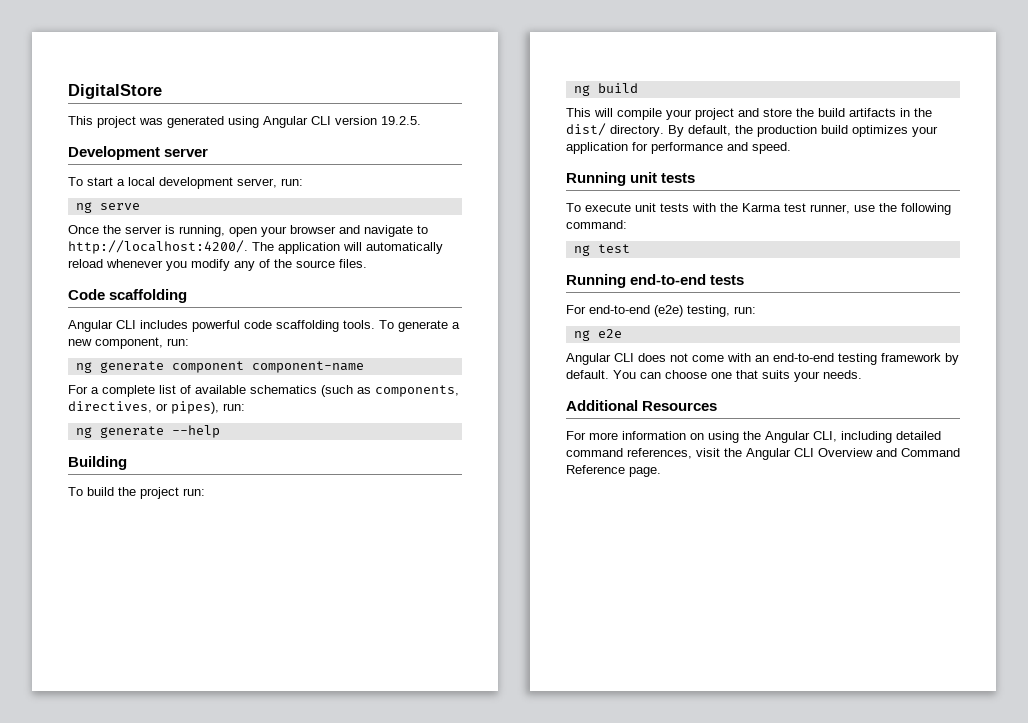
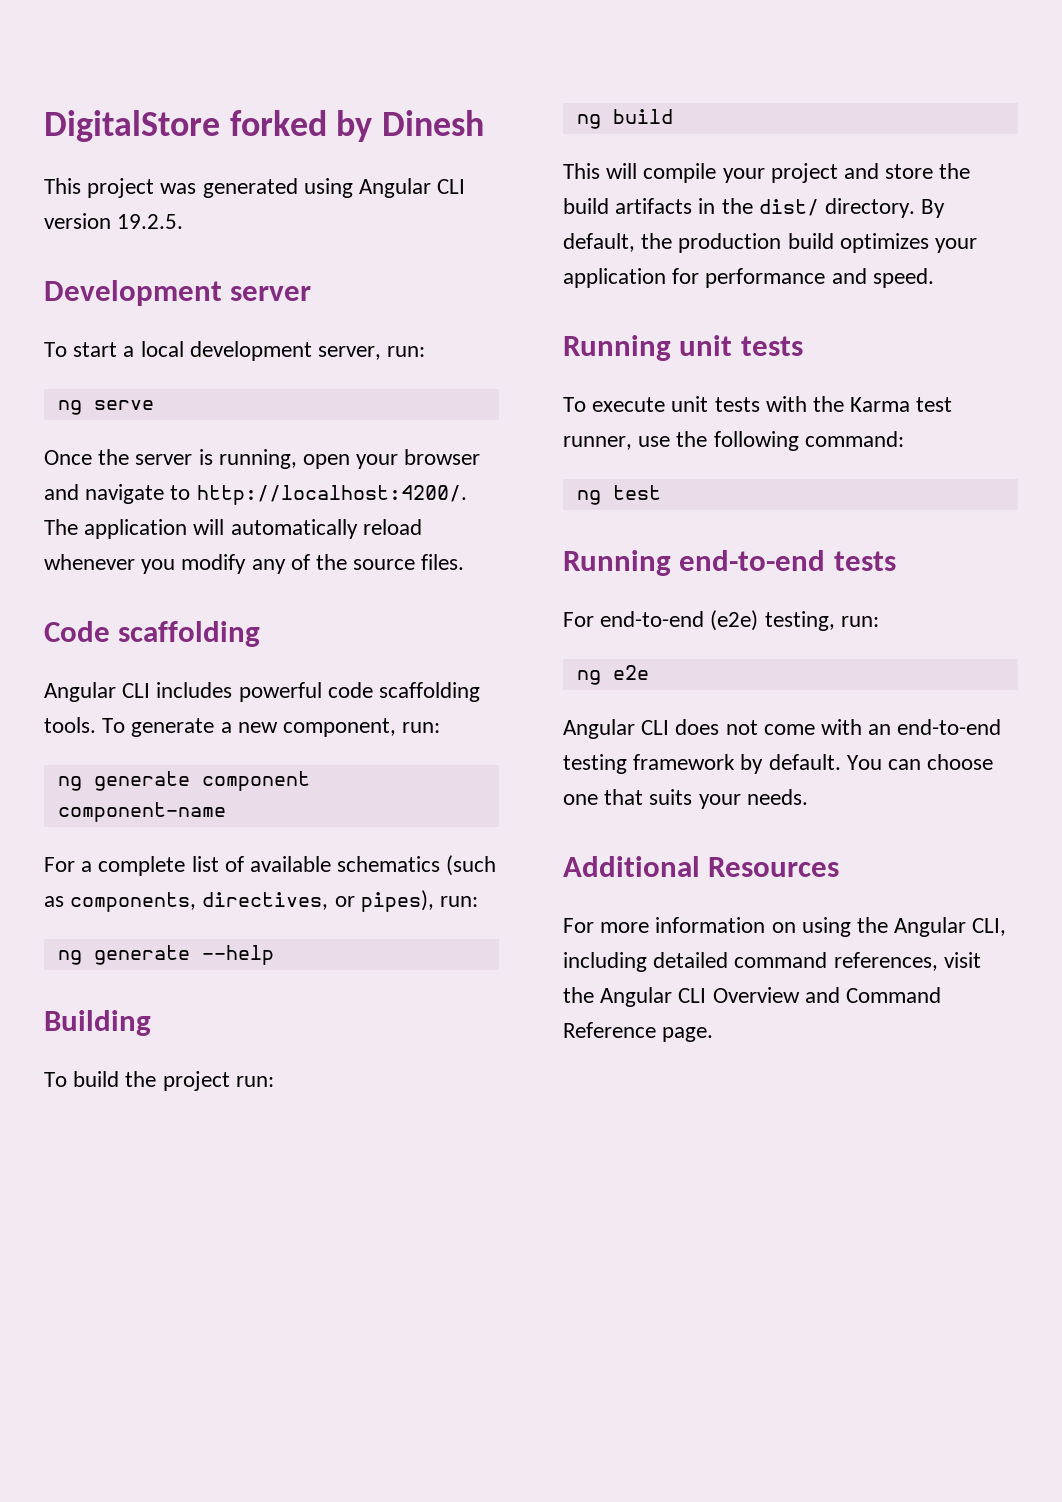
(162, 91) none -> [229,110,485,142] forked by Dinesh

